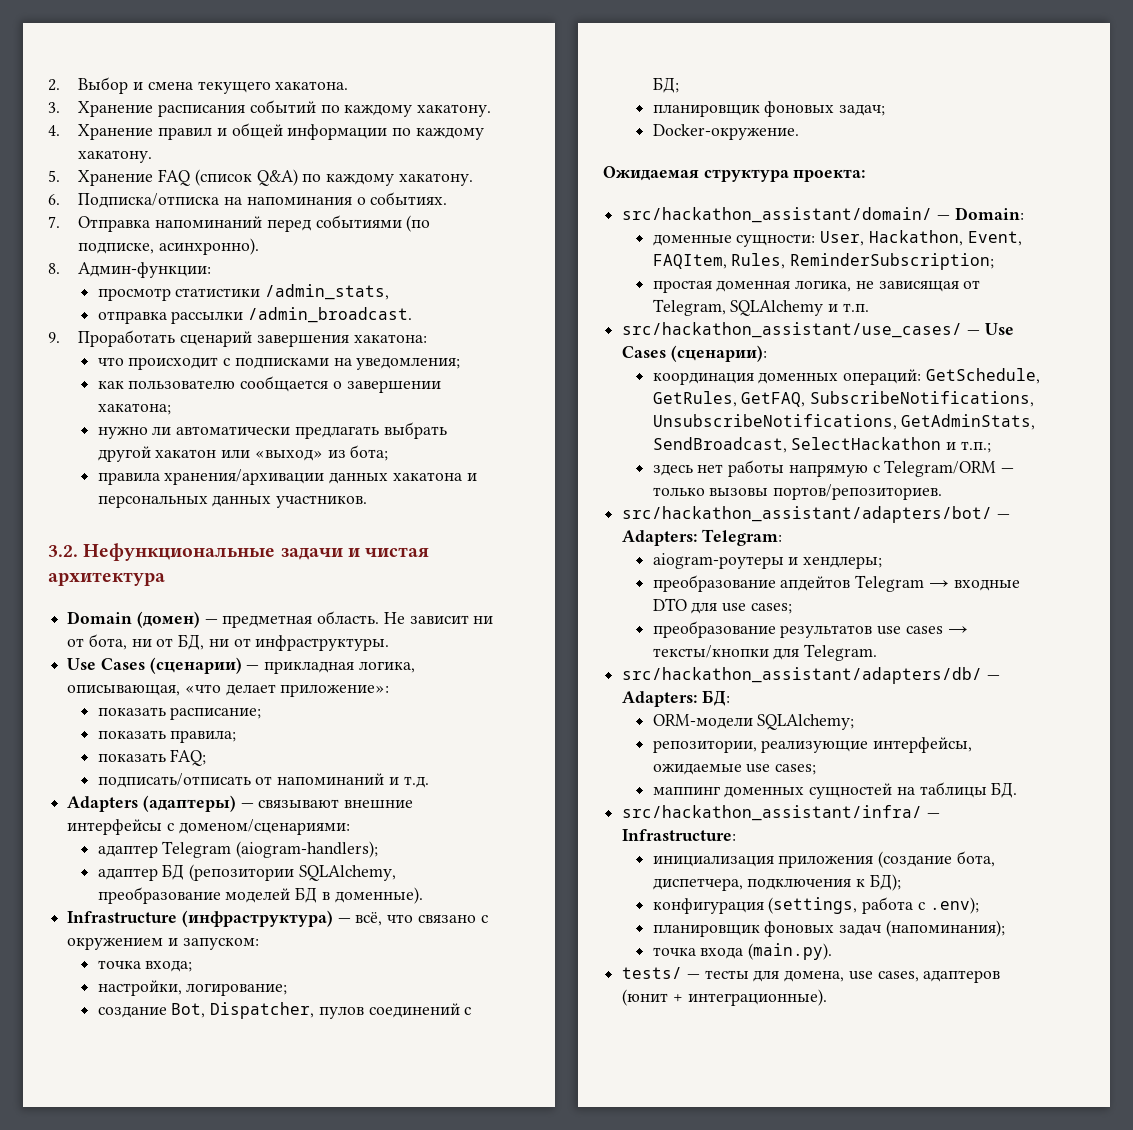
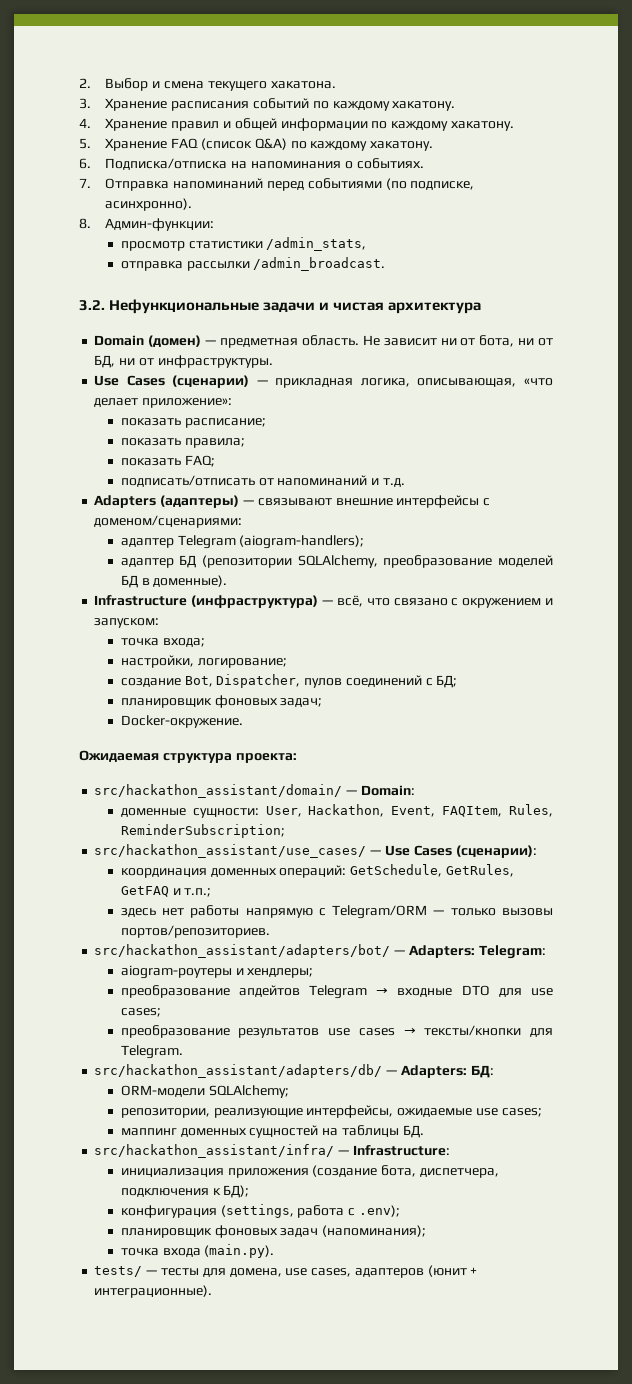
[48,330,427,347] [97,357,461,370] [97,376,441,393] [97,403,171,415] [97,422,447,439] [97,445,389,462] [97,469,477,485] [97,495,368,508] // 9. Проработать сценарий завершения хакатона: // что происходит с подписками на уведомления; // как пользователю сообщается о завершении хакатона; // нужно ли автоматически предлагать выбрать другой хакатон или «выход» из бота; // правила хранения/архивации данных хакатона и персональных данных участников. -> (386, 264) none
[652,280,981,293] [652,299,869,316] // простая доменная логика, не зависящая от Telegram, SQLAlchemy и т.п. -> (285, 831) none
[741,391,1035,407] [652,414,1036,430] [652,437,942,453] GetFAQ, SubscribeNotifications, UnsubscribeNotifications, GetAdminStats, SendBroadcast, SelectHackathon -> [120,886,169,897] GetFAQ

